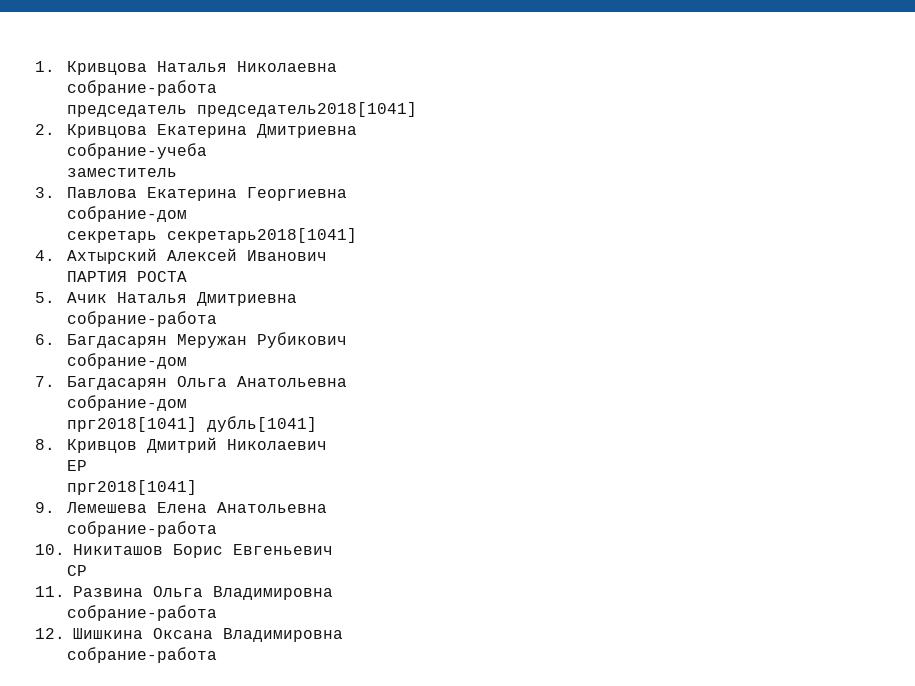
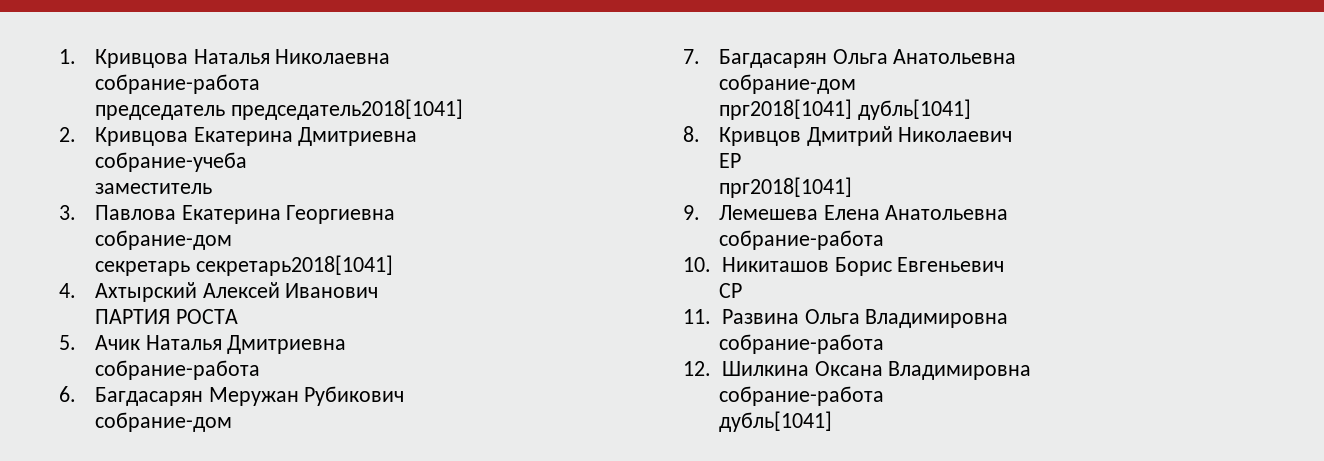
[73,628,143,639] Шишкина -> [721,361,809,376] Шилкина
(217, 655) none -> [718,411,832,432] // дубль[1041]

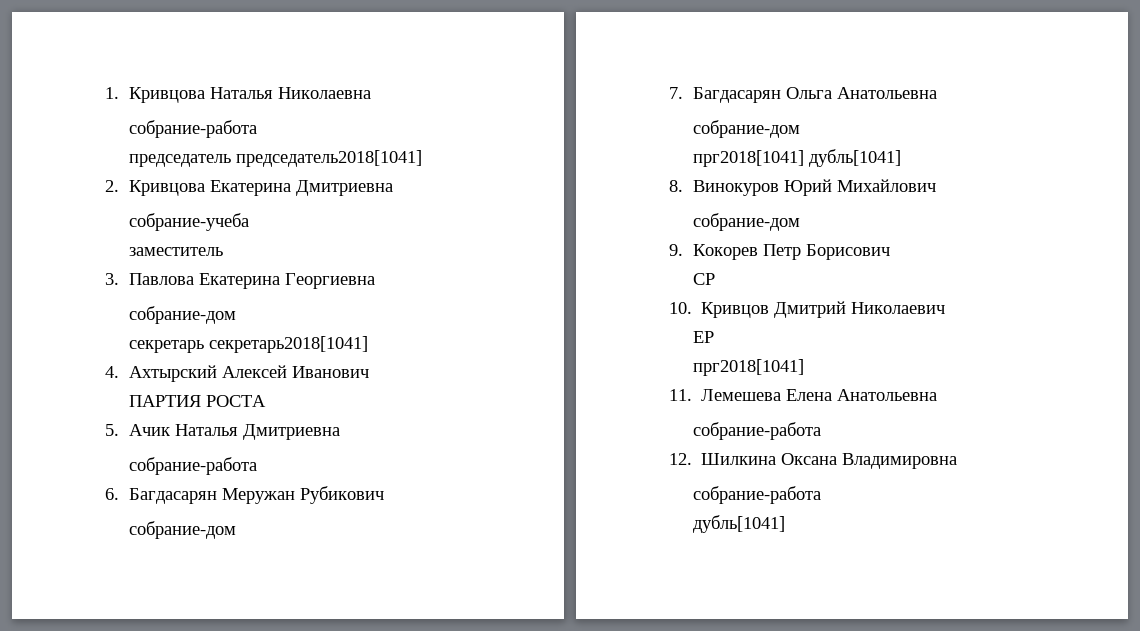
(700, 134) none -> [692,179,936,196] [692,213,800,231] [669,244,890,260] [692,273,715,285] [669,302,692,314] Винокуров Юрий Михайлович // собрание-дом // 9. Кокорев Петр Борисович // СР // 10.
[683,205,700,220] 9. -> [669,389,692,401] 11.
[683,257,1005,276] [718,283,742,298] [683,309,1009,328] [718,334,884,354] // 10. Никиташов Борис Евгеньевич // СР // 11. Развина Ольга Владимировна // собрание-работа -> (821, 431) none

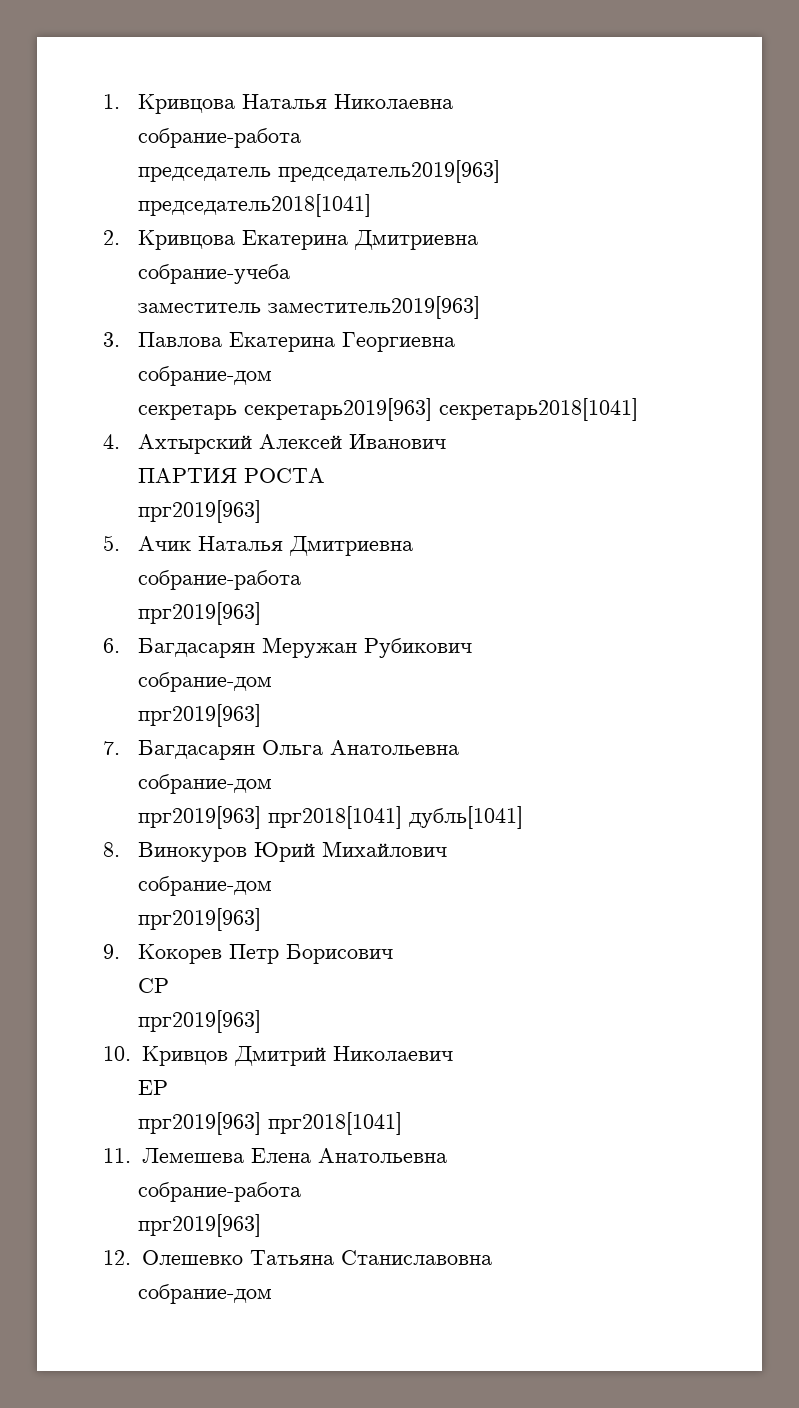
(231, 160) none -> [277,160,500,183] председатель2019[963]
(223, 251) none -> [267,296,480,319] заместитель2019[963]
(204, 346) none -> [243,398,432,421] секретарь2019[963]
(266, 401) none -> [137,500,261,523] // прг2019[963]
(257, 466) none -> [137,602,261,625] // прг2019[963]
(236, 530) none -> [137,704,261,727] // прг2019[963]
(800, 129) none -> [137,806,261,829] прг2019[963]
(800, 222) none -> [137,908,261,931] // прг2019[963]
(715, 279) none -> [137,1010,261,1033] // прг2019[963]
(714, 337) none -> [137,1112,261,1135] прг2019[963]
(821, 431) none -> [137,1214,261,1237] // прг2019[963]
[701,453,958,469] [692,486,821,504] [692,515,785,533] Шилкина Оксана Владимировна // собрание-работа // дубль[1041] -> [141,1250,492,1265] [137,1284,272,1304] Олешевко Татьяна Станиславовна // собрание-дом

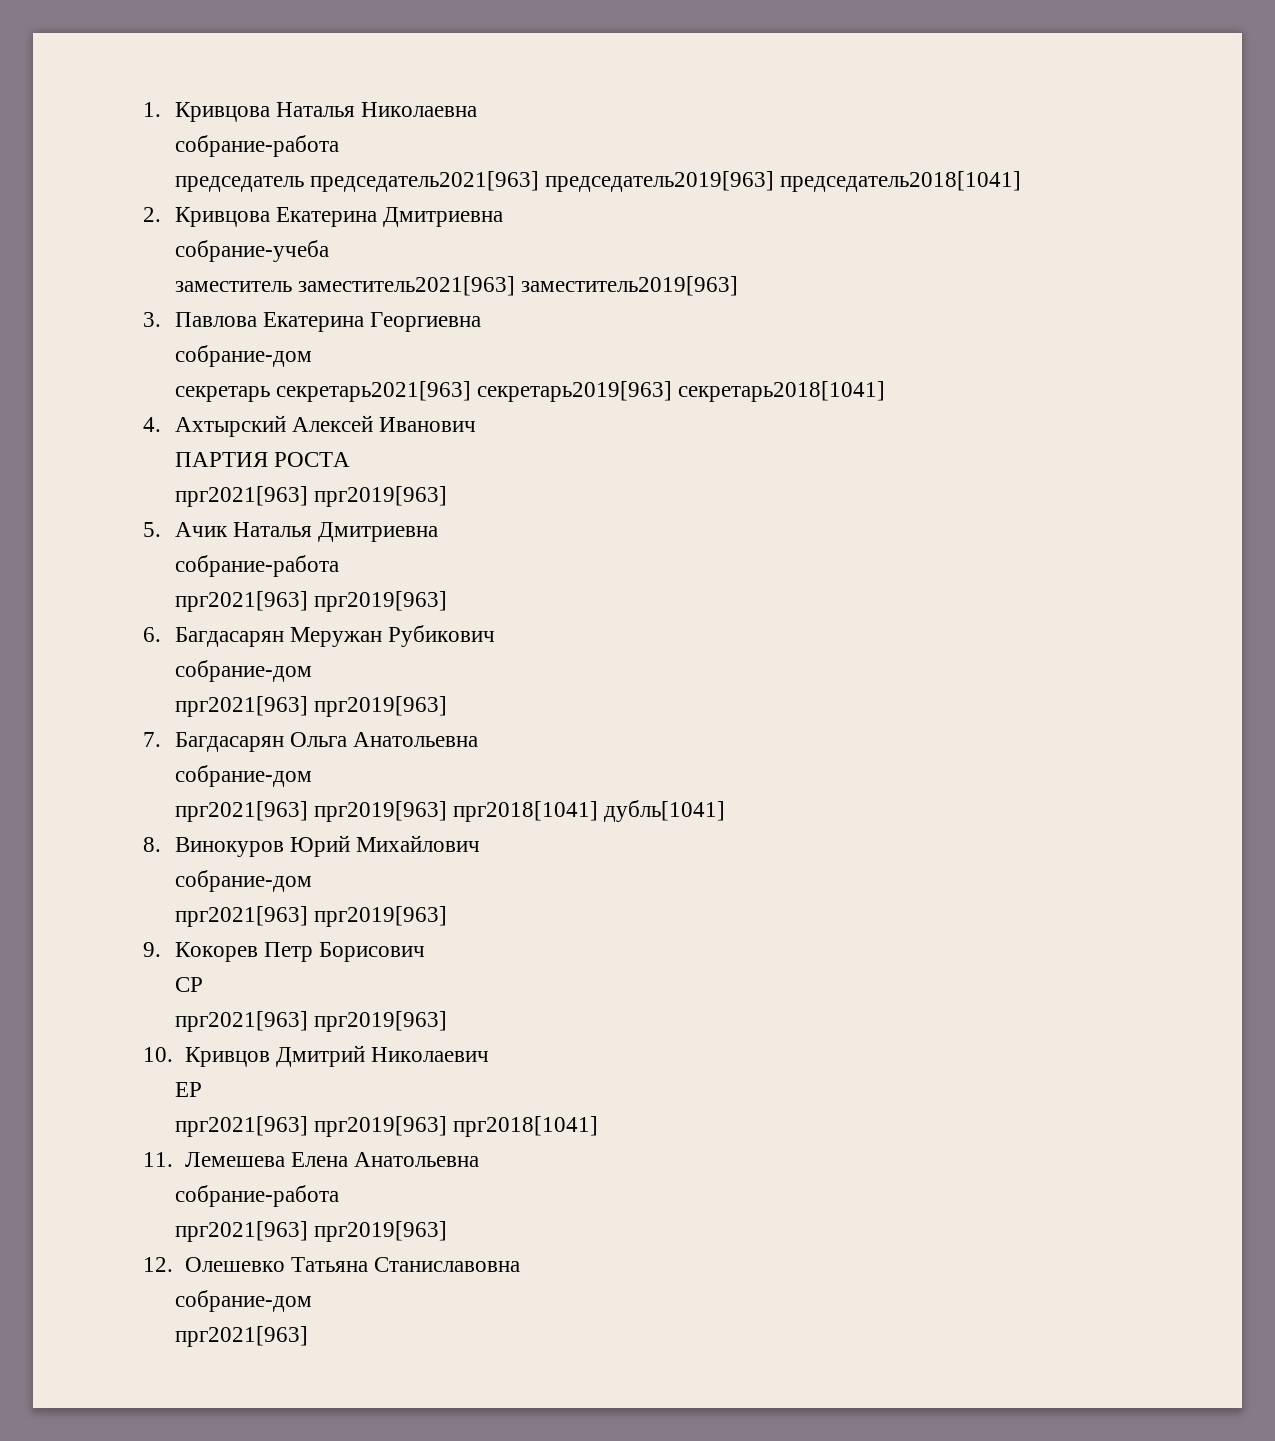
(271, 174) none -> [309,171,539,192] председатель2021[963]
(261, 308) none -> [297,276,515,296] заместитель2021[963]
(237, 412) none -> [275,381,471,402] секретарь2021[963]
(325, 475) none -> [174,486,308,507] прг2021[963]
(301, 580) none -> [174,591,308,612] прг2021[963]
(272, 682) none -> [174,696,308,717] прг2021[963]
(272, 784) none -> [174,801,308,822] прг2021[963]
(272, 886) none -> [174,906,308,927] прг2021[963]
(169, 985) none -> [174,1011,308,1032] прг2021[963]
(168, 1087) none -> [174,1116,308,1137] прг2021[963]
(301, 1192) none -> [174,1221,308,1242] прг2021[963]
(272, 1294) none -> [174,1326,308,1347] // прг2021[963]

